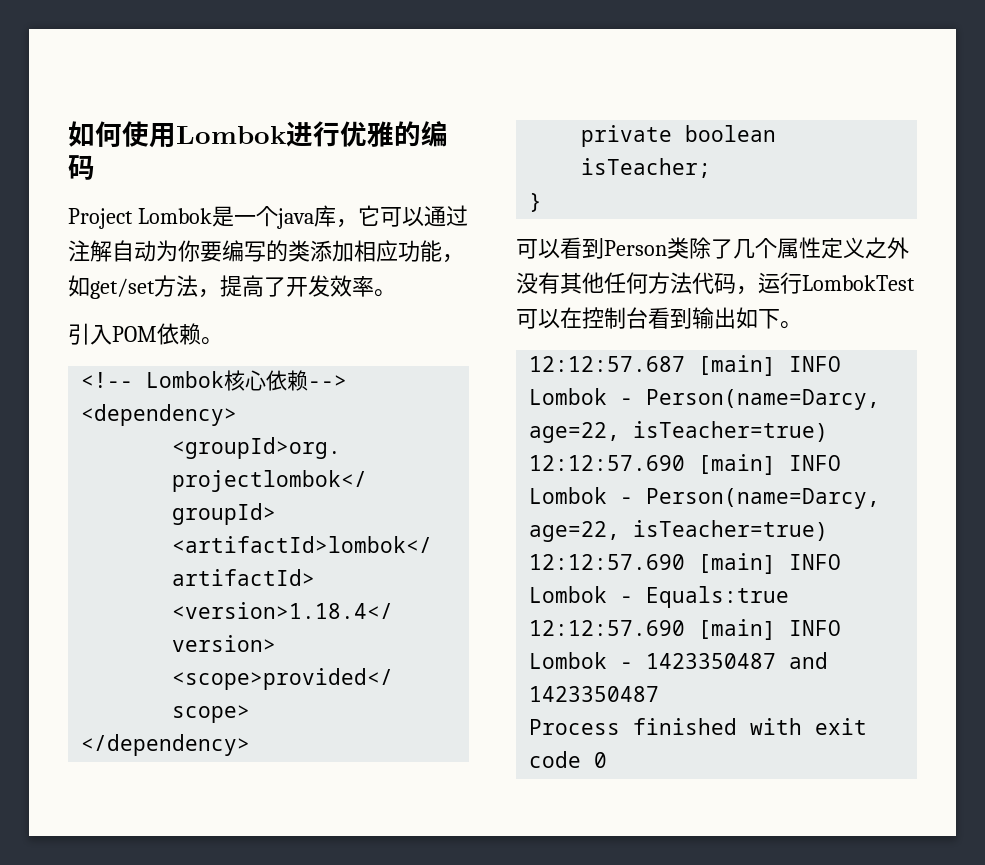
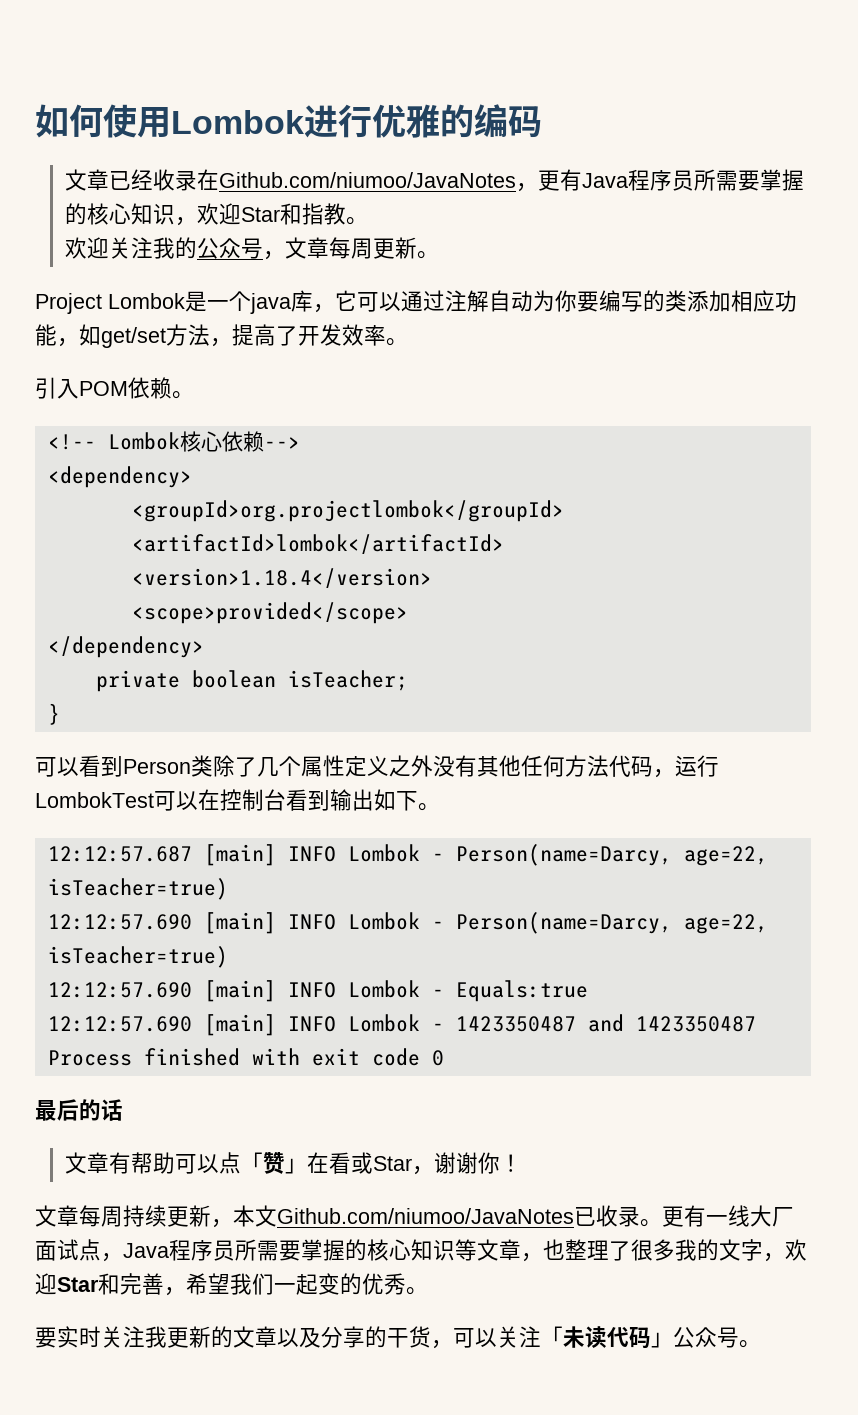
(95, 167) none -> [65,169,805,192] [65,203,369,226] [65,237,440,260] // 文章已经收录在Github.com/niumoo/JavaNotes，更有Java程序员所需要掌握的核心知识，欢迎Star和指教。 // 欢迎关注我的公众号，文章每周更新。
(608, 760) none -> [35,1099,123,1121] [65,1152,523,1175] [35,1205,794,1228] [35,1239,807,1262] [35,1273,428,1296] [35,1326,761,1349] // 最后的话 // 文章有帮助可以点「赞」在看或Star，谢谢你！ // 文章每周持续更新，本文Github.com/niumoo/JavaNotes已收录。更有一线大厂面试点，Java程序员所需要掌握的核心知识等文章，也整理了很多我的文字，欢迎Star和完善，希望我们一起变的优秀。 // 要实时关注我更新的文章以及分享的干货，可以关注「未读代码」公众号。

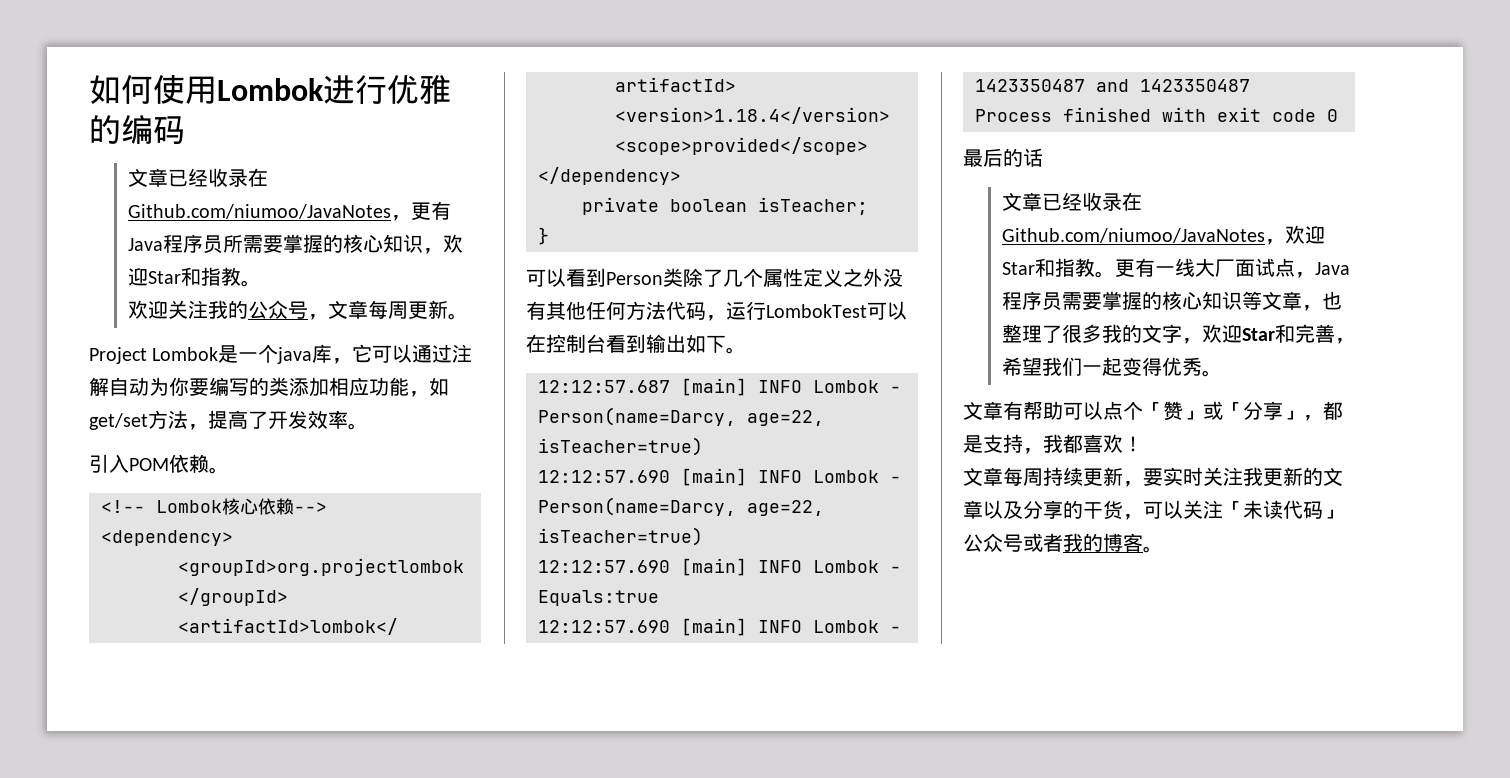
[109,1152,523,1175] [35,1205,640,1228] 有帮助可以点「赞」在看或Star，谢谢你！ // 文章每周持续更新，本文Github.com/niumoo/JavaNotes已收录 -> [1041,192,1142,211] [1001,225,1325,245] [1001,258,1095,277] 已经收录在Github.com/niumoo/JavaNotes，欢迎Star和指教
[235,1239,257,1261] 所 -> (1062, 301) none
[340,1273,362,1295] 的 -> [1141,357,1162,376] 得
(428, 1291) none -> [963,401,1343,421] [963,434,1143,454] [963,467,1143,487] 文章有帮助可以点个「赞」或「分享」，都是支持，我都喜欢！ // 文章每周持续更新，
(739, 1337) none -> [1023,533,1143,552] 或者我的博客

